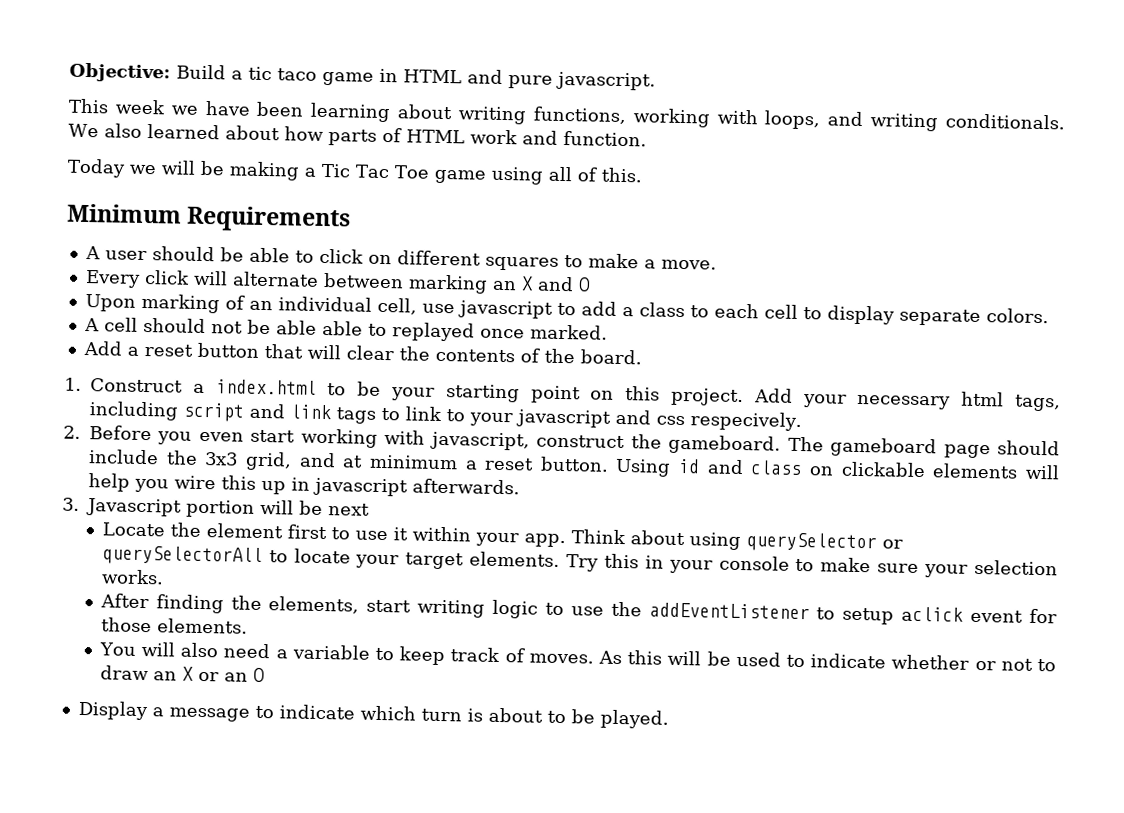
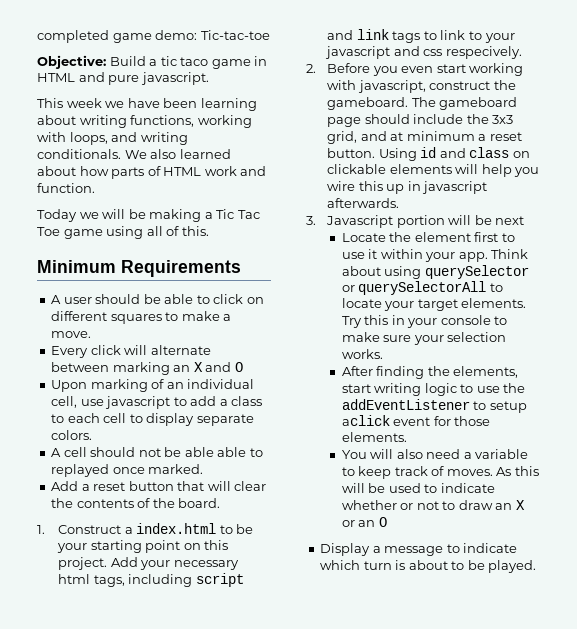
(69, 72) none -> [37,30,270,43] completed game demo: Tic-tac-toe //

